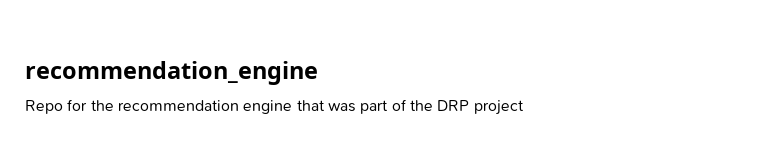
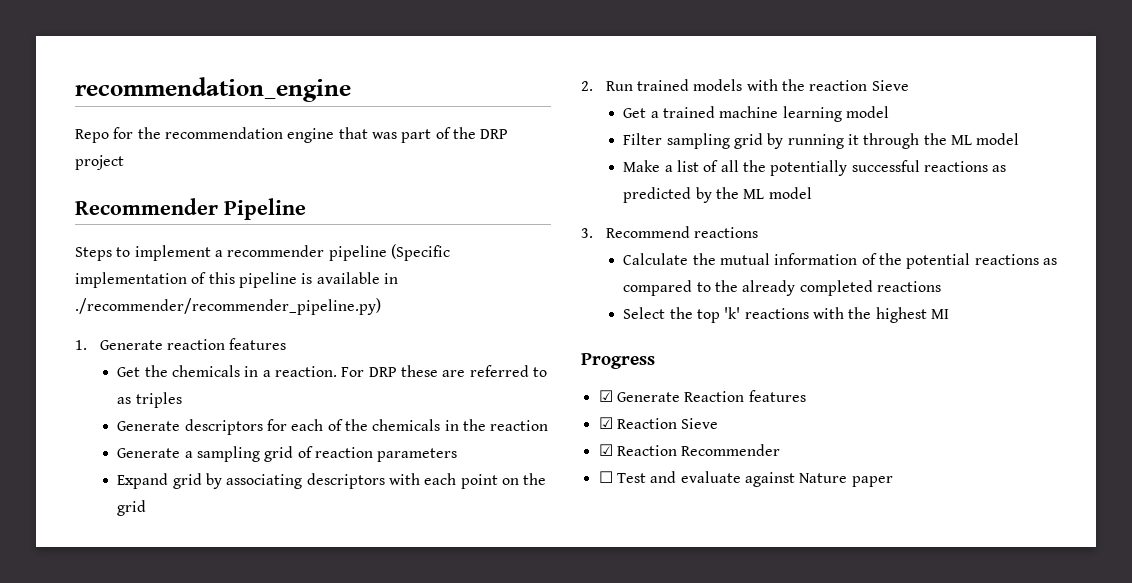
(524, 107) none -> [75,198,306,220] [75,244,450,261] [75,272,398,288] [75,298,381,315] [75,338,287,350] [117,365,547,377] [117,392,182,408] [117,419,549,435] [117,446,458,462] [117,473,547,489] [117,500,147,516] [581,79,909,91] [623,106,890,122] [623,133,1020,149] [623,160,1007,176] [623,187,812,203] [581,226,759,238] [623,253,1057,269] [623,280,942,296] [623,307,949,323] [581,353,655,369] [598,390,806,402] [598,417,719,429] [598,444,781,456] [598,471,893,487] // Recommender Pipeline // Steps to implement a recommender pipeline (Specific implementation of this pipeline is available in ./recommender/recommender_pipeline.py) // 1. Generate reaction features // Get the chemicals in a reaction. For DRP these are referred to as triples // Generate descriptors for each of the chemicals in the reaction // Generate a sampling grid of reaction parameters // Expand grid by associating descriptors with each point on the grid // 2. Run trained models with the reaction Sieve // Get a trained machine learning model // Filter sampling grid by running it through the ML model // Make a list of all the potentially successful reactions as predicted by the ML model // 3. Recommend reactions // Calculate the mutual information of the potential reactions as compared to the already completed reactions // Select the top 'k' reactions with the highest MI // Progress // ☑ Generate Reaction features // ☑ Reaction Sieve // ☑ Reaction Recommender // ☐ Test and evaluate against Nature paper

